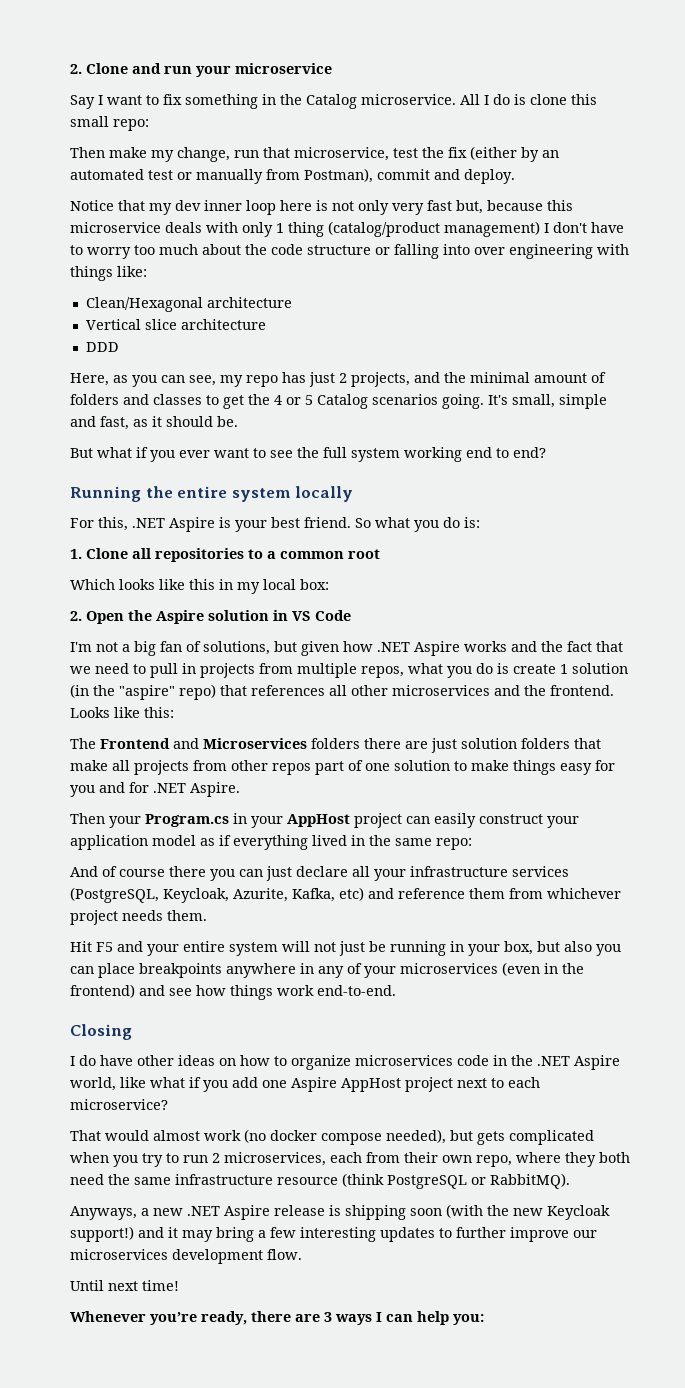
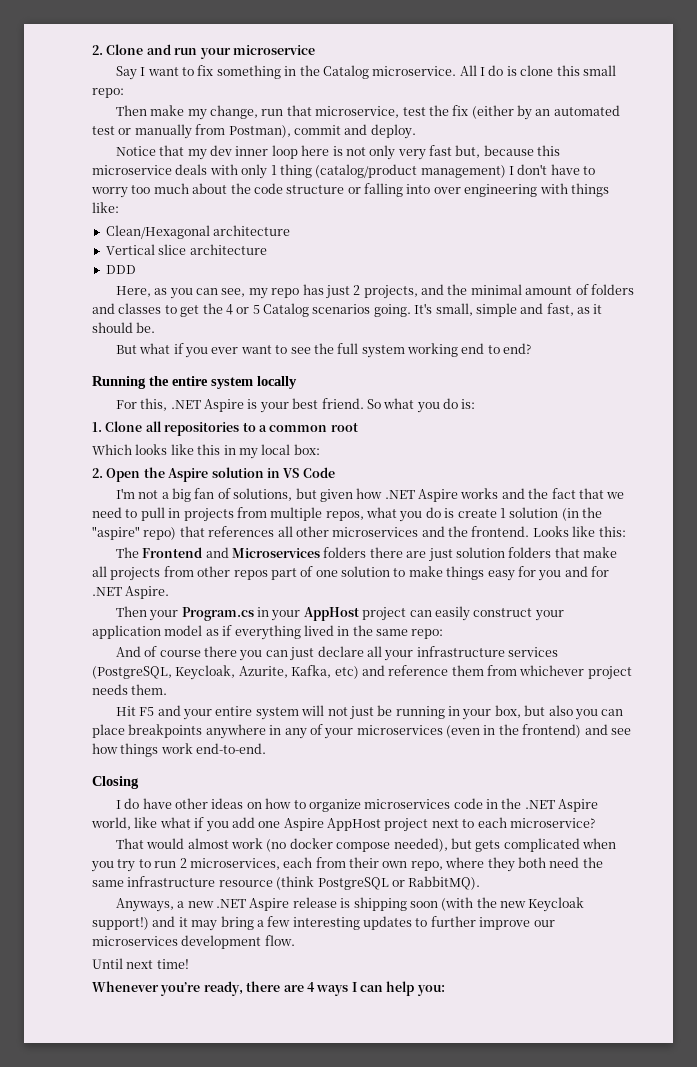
[324,1312,332,1322] 3 -> [306,982,315,992] 4

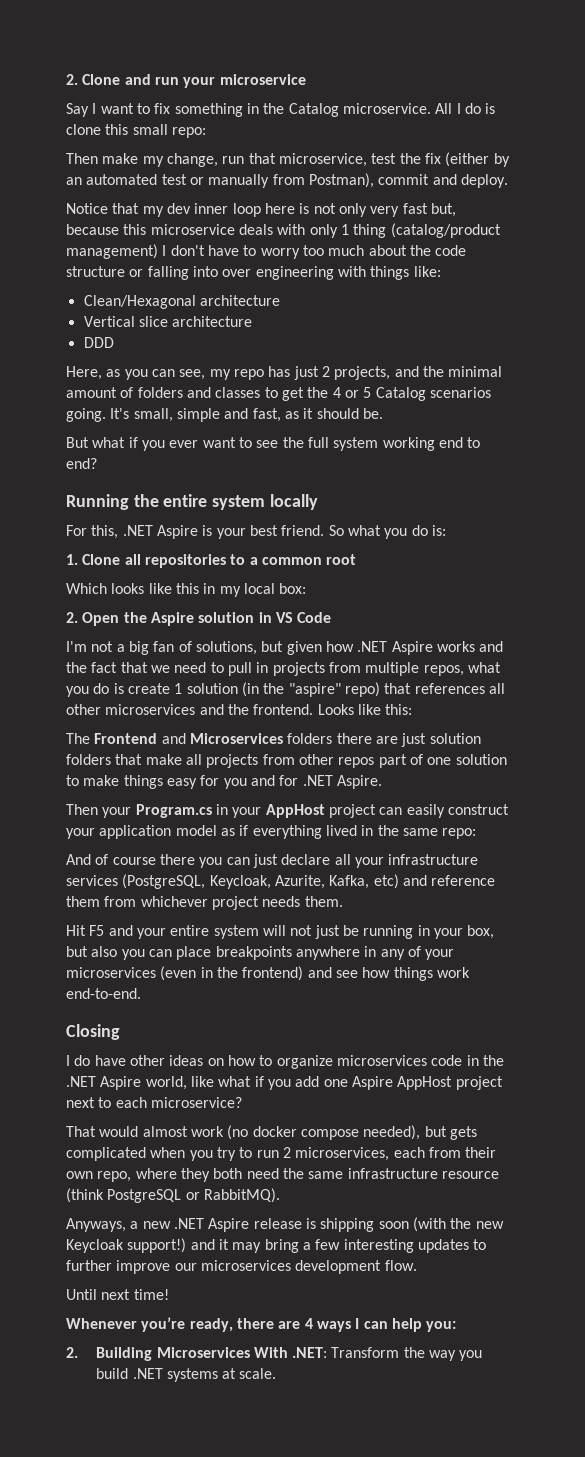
(445, 990) none -> [66,1347,483,1361] [96,1368,277,1382] // 2. Building Microservices With .NET: Transform the way you build .NET systems at scale.

